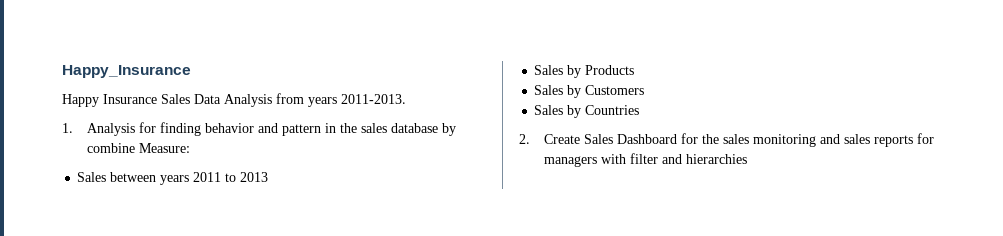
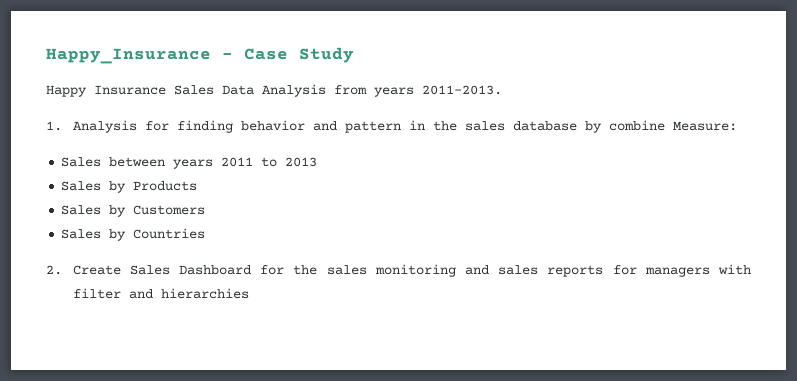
(191, 71) none -> [222,47,354,63] - Case Study

